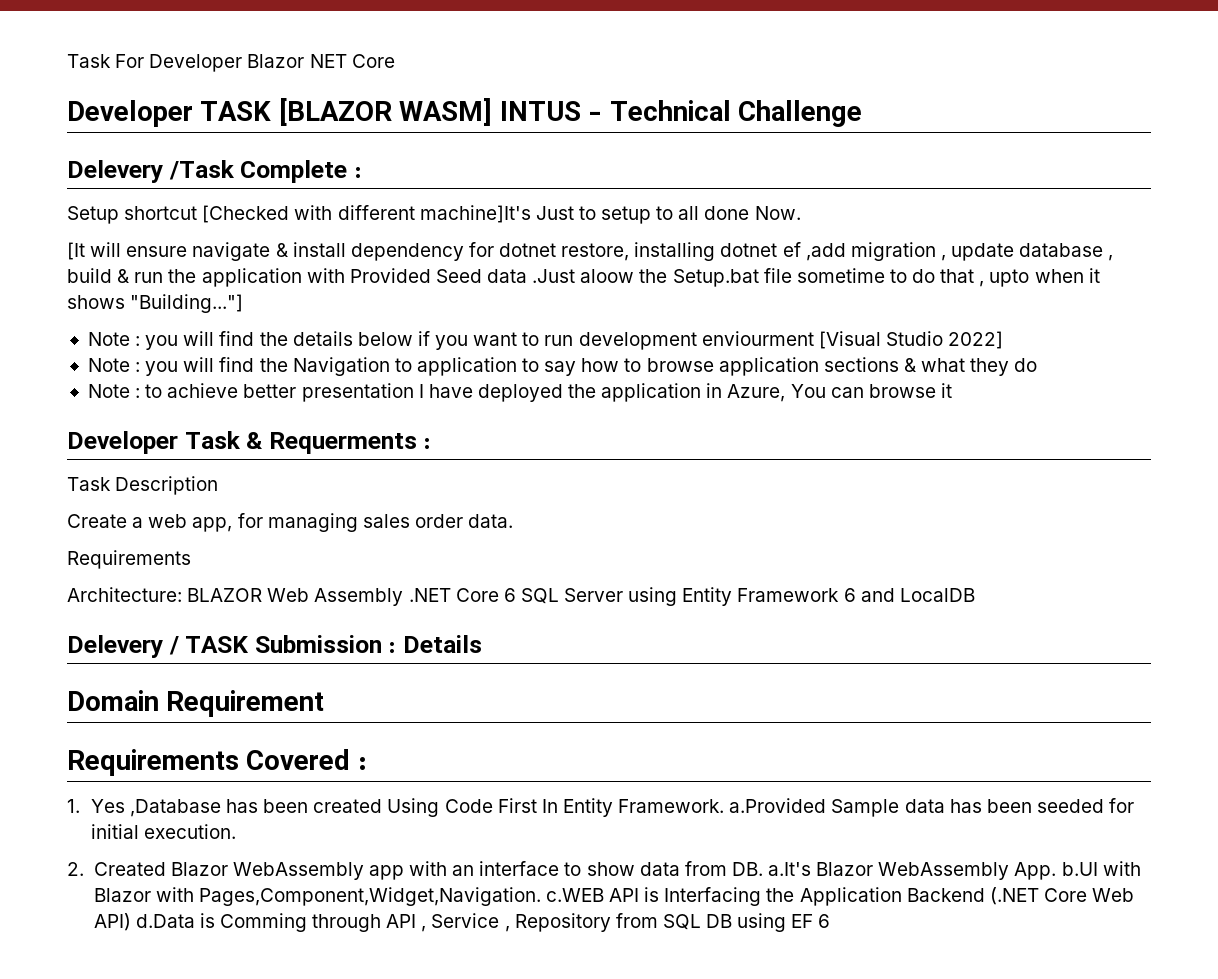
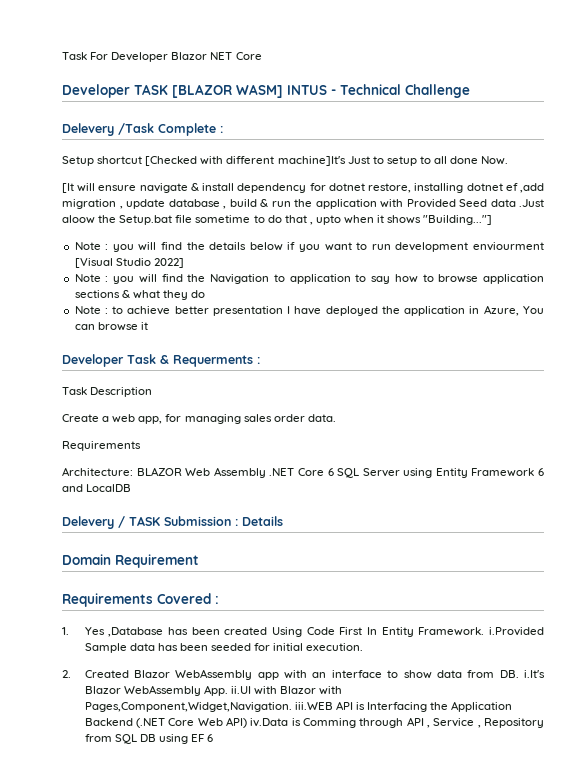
[729,798,827,813] a.Provided -> [489,627,544,636] i.Provided
[768,862,812,876] a.It's -> [524,670,545,678] i.It's
[1061,862,1098,876] b.UI -> [230,686,251,694] ii.UI
[545,888,604,902] c.WEB -> [294,702,333,710] iii.WEB
[135,914,195,928] d.Data -> [250,718,289,727] iv.Data

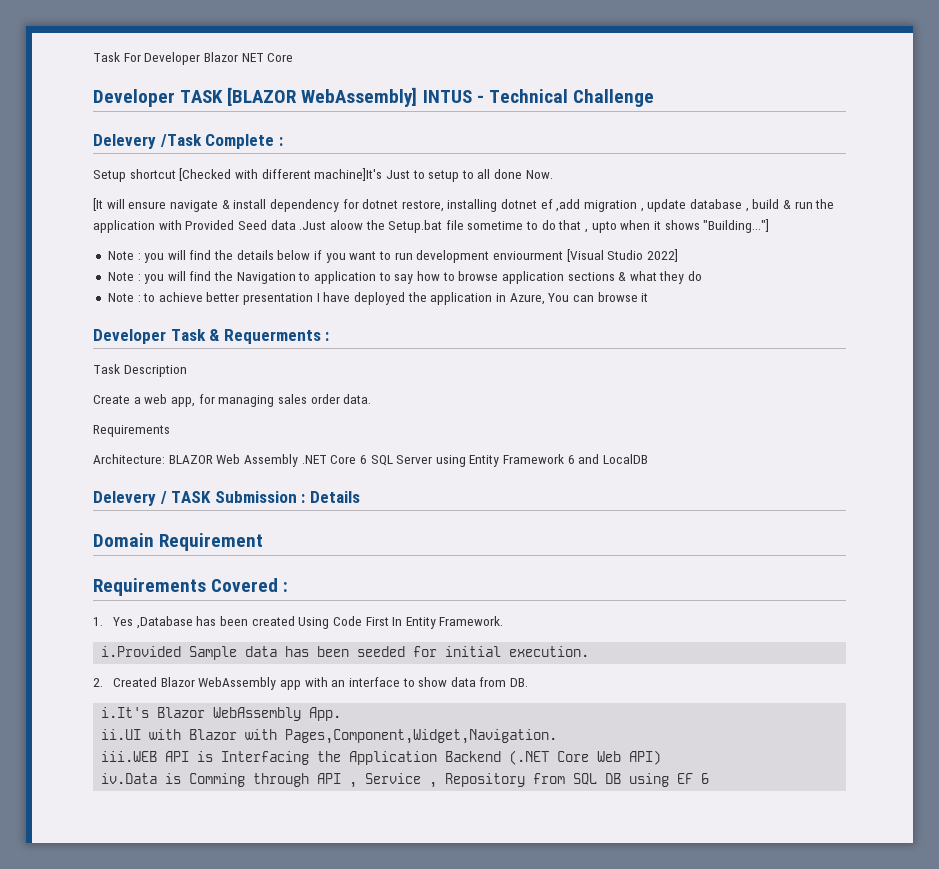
[236,84,283,98] WASM] -> [301,87,418,107] WebAssembly]
(485, 631) none -> (504, 621) //
(519, 674) none -> (529, 682) //
(228, 690) none -> (342, 714) //
(292, 707) none -> (558, 736) //
(247, 722) none -> (662, 757) //

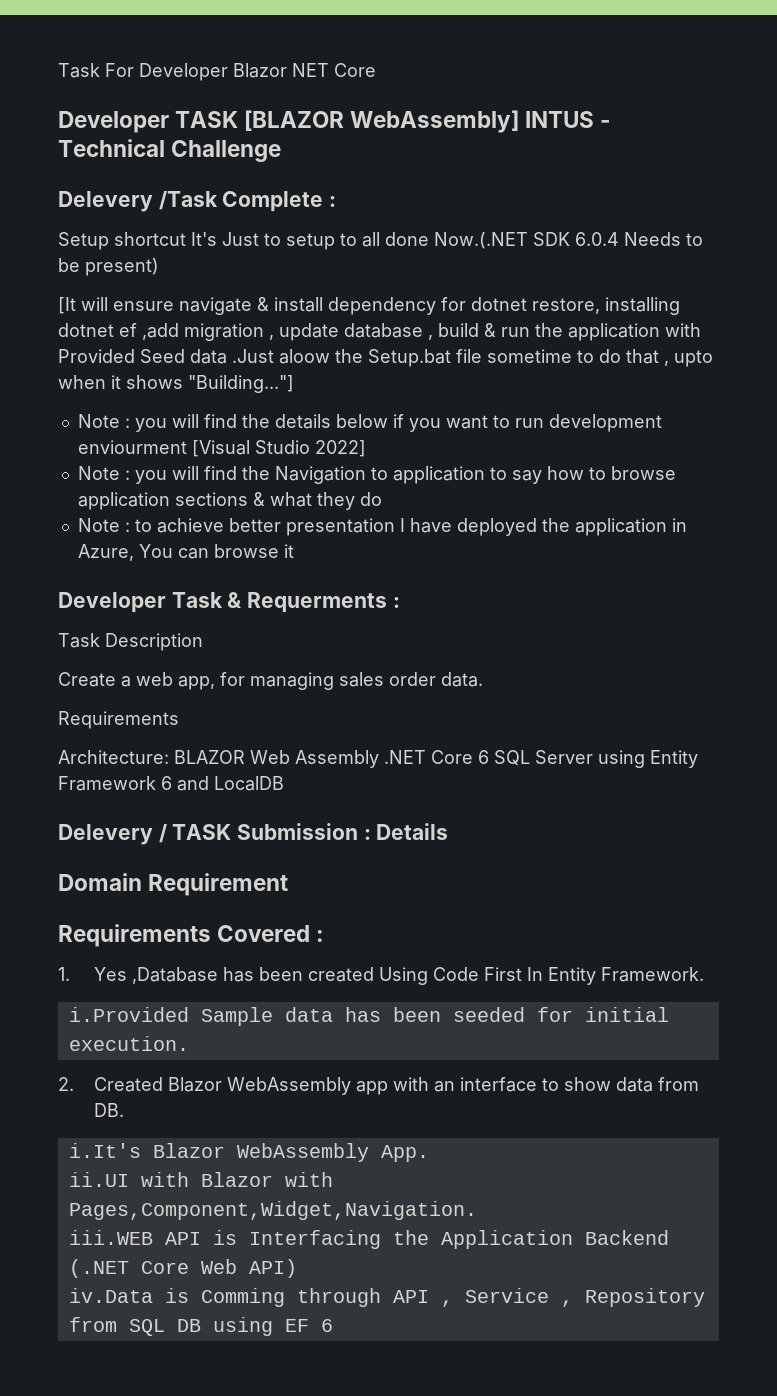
[179,168,383,181] [Checked with different machine]It's -> [191,232,217,246] It's
[525,170,553,179] Now. -> [434,232,703,249] [58,258,159,276] Now.(.NET SDK 6.0.4 Needs to be present)

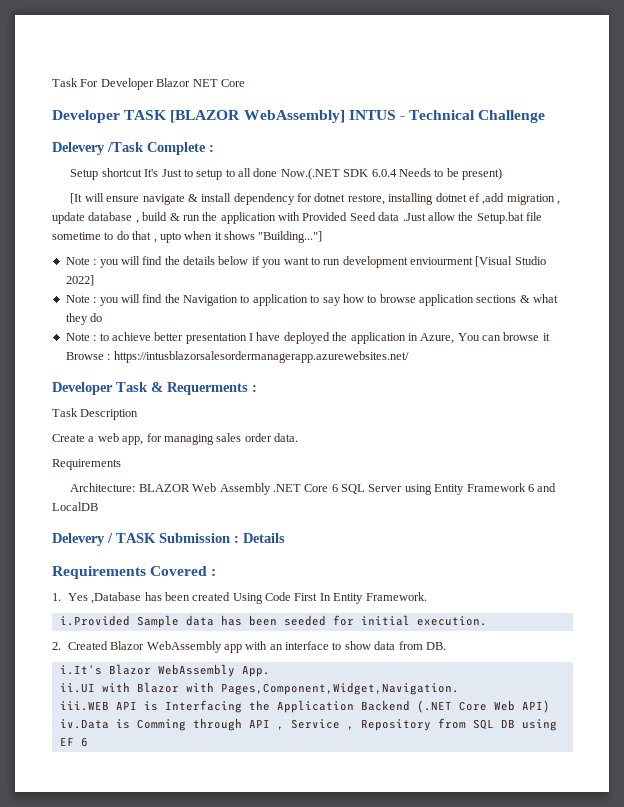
[279,349,330,364] aloow -> [427,212,455,221] allow
(294, 551) none -> [65,351,409,363] Browse : https://intusblazorsalesordermanagerapp.azurewebsites.net/
[58,873,289,896] // Domain Requirement -> (285, 538) none

